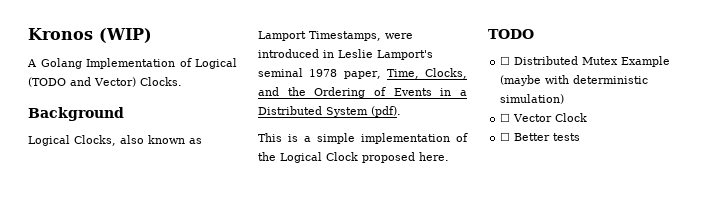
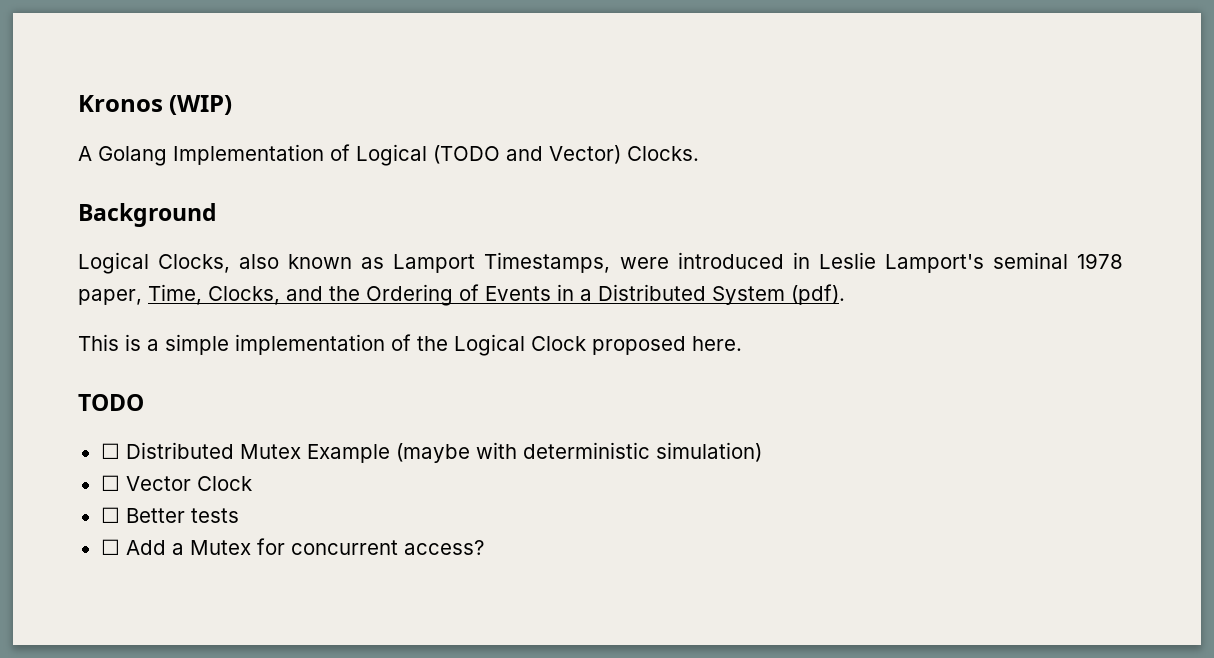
(581, 137) none -> [100,538,484,555] // ☐ Add a Mutex for concurrent access?

